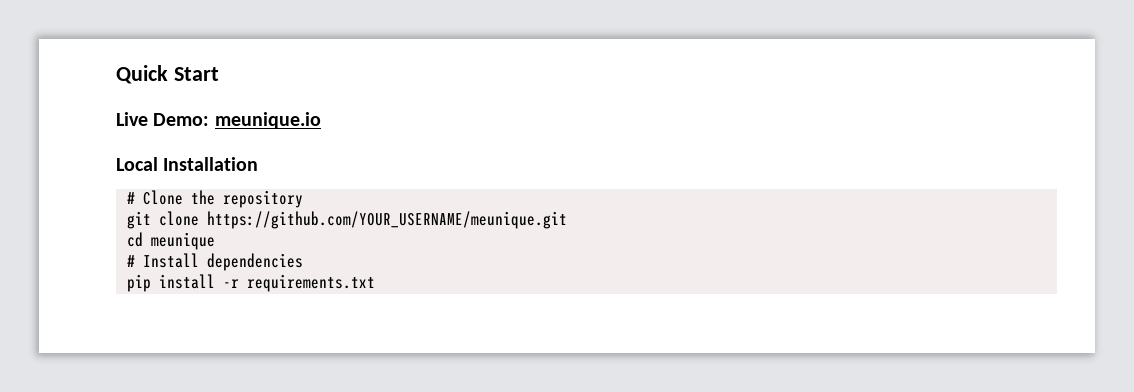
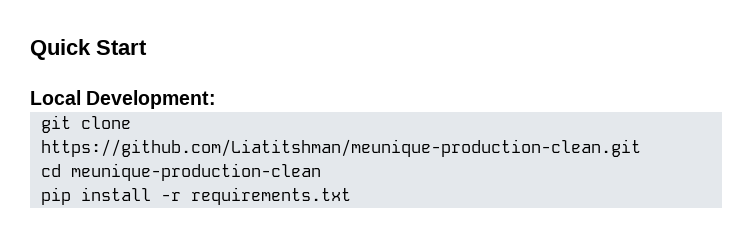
[116,112,321,129] [116,157,259,171] [127,190,304,208] Live Demo: meunique.io // Local Installation // # Clone the repository -> [30,90,217,109] Local Development:
[207,211,568,229] https://github.com/YOUR_USERNAME/meunique.git -> [40,139,641,157] https://github.com/Liatitshman/meunique-production-clean.git
[151,232,216,250] [127,253,304,271] meunique // # Install dependencies -> [70,163,321,181] meunique-production-clean

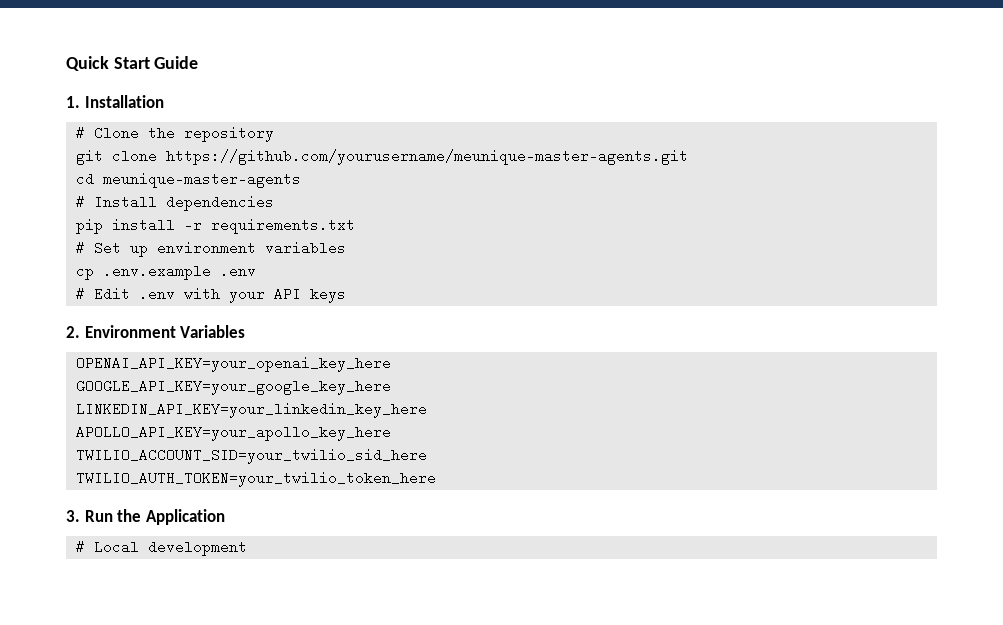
[30,90,217,109] // Local Development: -> [154,56,199,69] [66,95,164,108] [75,126,274,142] Guide // 1. Installation // # Clone the repository
[40,139,641,157] https://github.com/Liatitshman/meunique-production-clean.git -> [165,149,688,165] https://github.com/yourusername/meunique-master-agents.git
[70,163,321,181] meunique-production-clean -> [102,172,301,188] [75,195,274,211] meunique-master-agents // # Install dependencies
(351, 196) none -> [75,241,346,257] [75,264,256,280] [75,287,346,303] [66,325,246,338] [75,356,391,372] [75,379,391,395] [75,402,427,418] [75,425,391,441] [75,448,427,464] [75,471,436,487] [66,509,225,525] [75,540,247,556] // # Set up environment variables // cp .env.example .env // # Edit .env with your API keys // 2. Environment Variables // OPENAI_API_KEY=your_openai_key_here // GOOGLE_API_KEY=your_google_key_here // LINKEDIN_API_KEY=your_linkedin_key_here // APOLLO_API_KEY=your_apollo_key_here // TWILIO_ACCOUNT_SID=your_twilio_sid_here // TWILIO_AUTH_TOKEN=your_twilio_token_here // 3. Run the Application // # Local development

